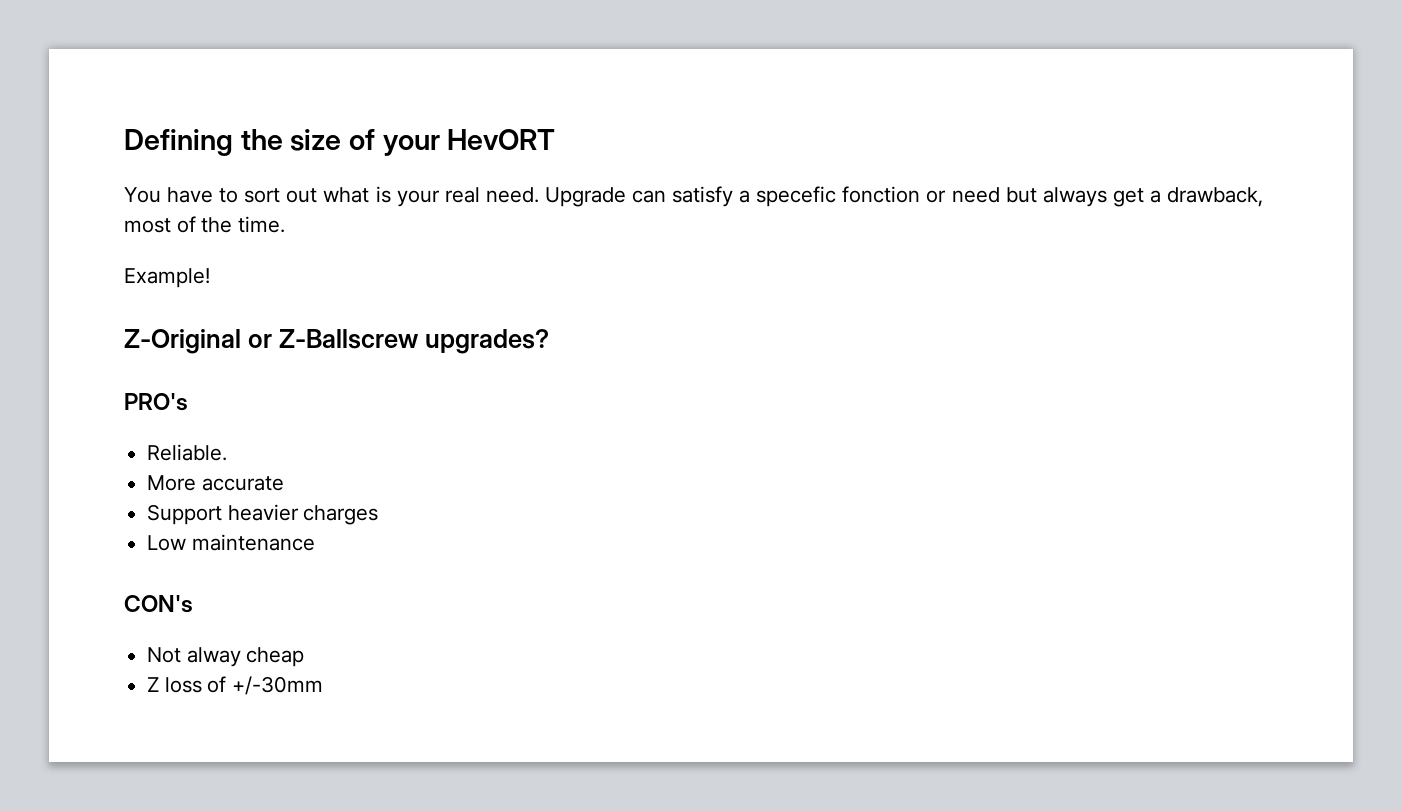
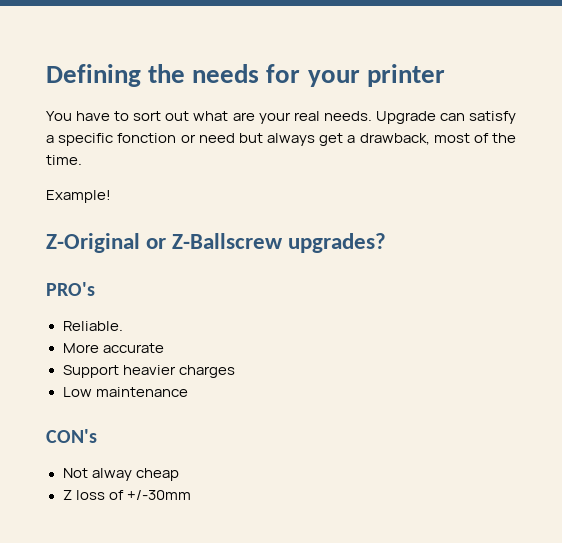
[290,129,556,156] size of your HevORT -> [192,64,445,87] needs for your printer
[375,186,391,203] is -> [232,112,255,121] are
[485,187,539,203] need. -> [323,111,372,121] needs.
[756,186,837,207] specefic -> [58,133,114,146] specific

